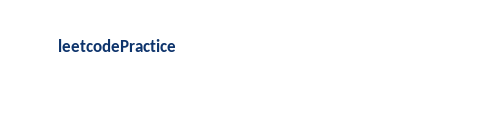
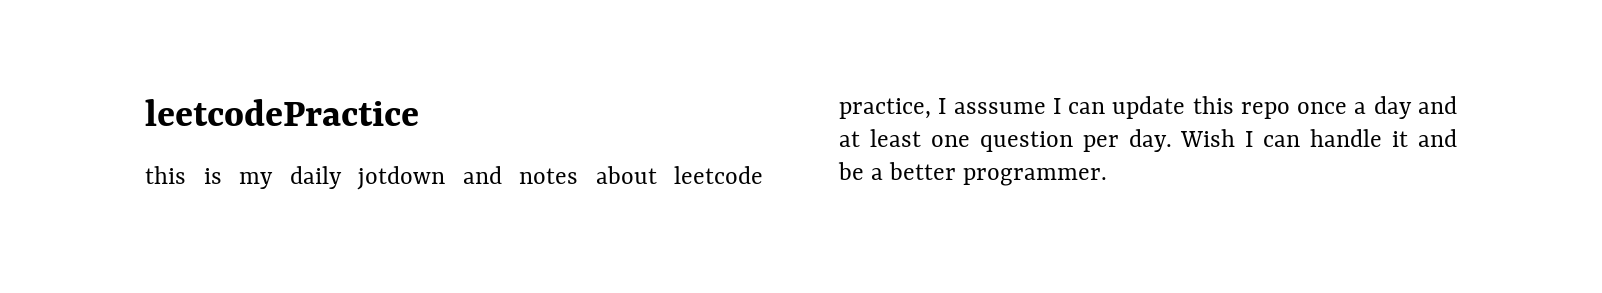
(176, 45) none -> [145,166,763,190] [839,96,1457,119] [839,129,1457,152] [838,162,1108,186] // this is my daily jotdown and notes about leetcode practice, I asssume I can update this repo once a day and at least one question per day. Wish I can handle it and be a better programmer.

